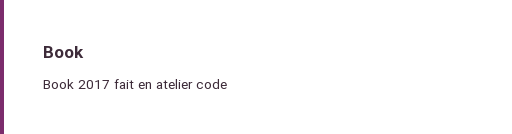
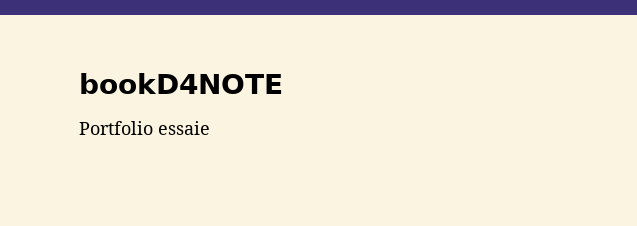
[43,46,84,58] [43,79,227,89] Book // Book 2017 fait en atelier code -> [79,73,283,94] [79,121,210,135] bookD4NOTE // Portfolio essaie

